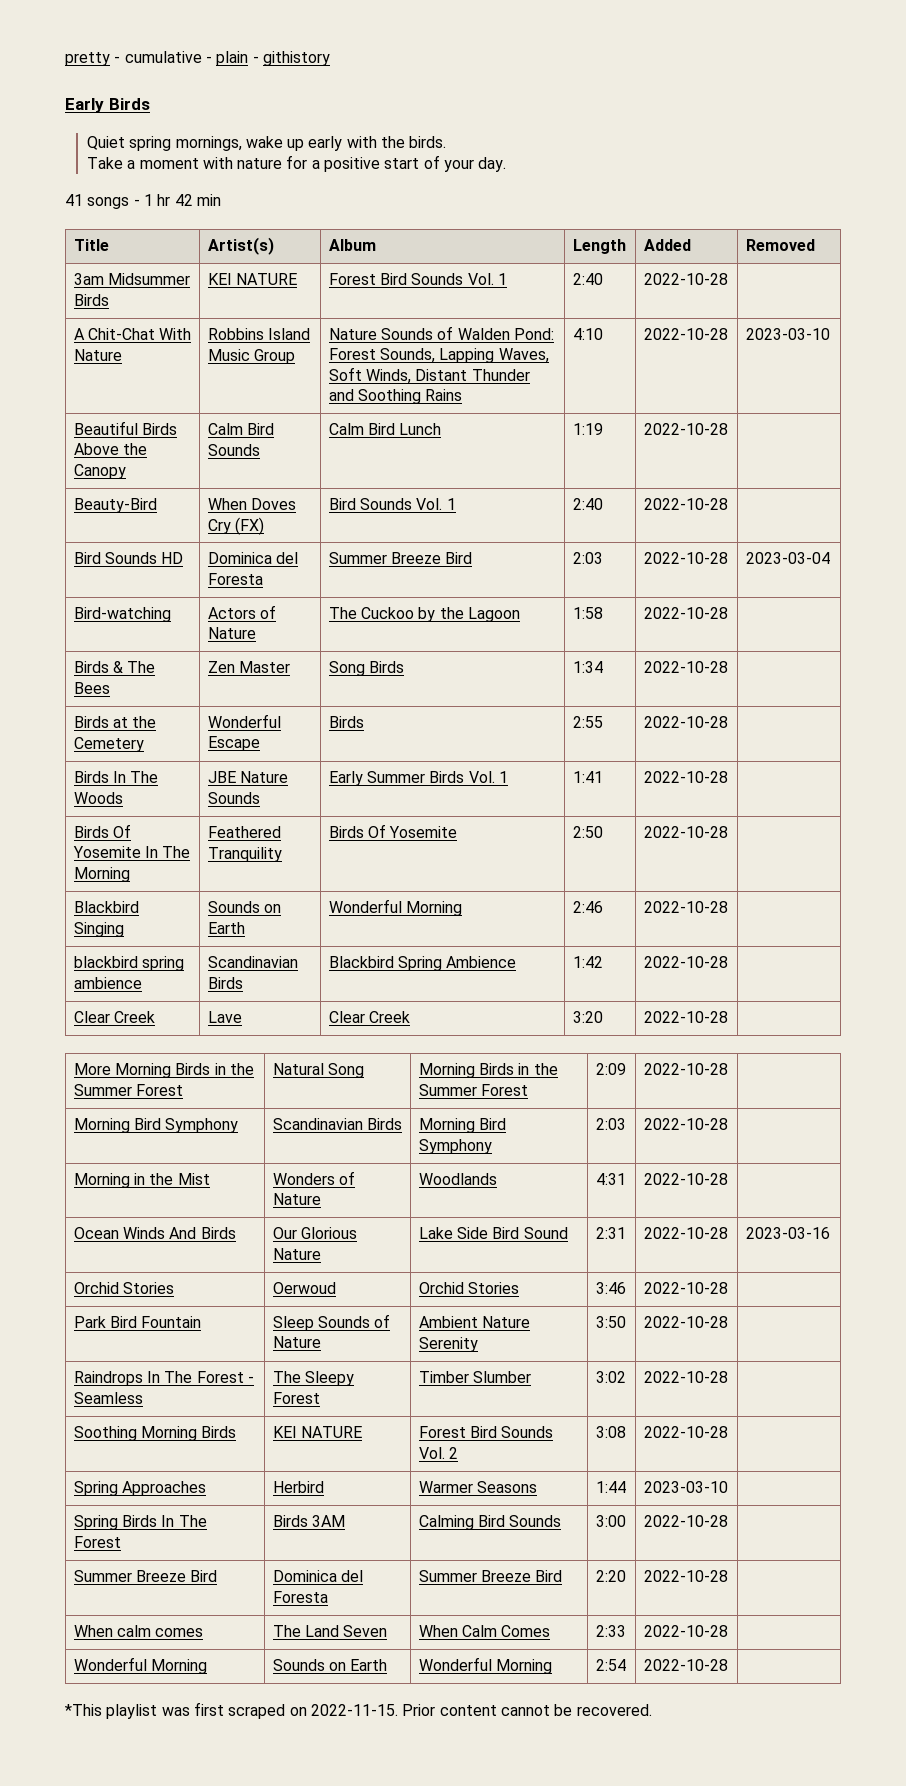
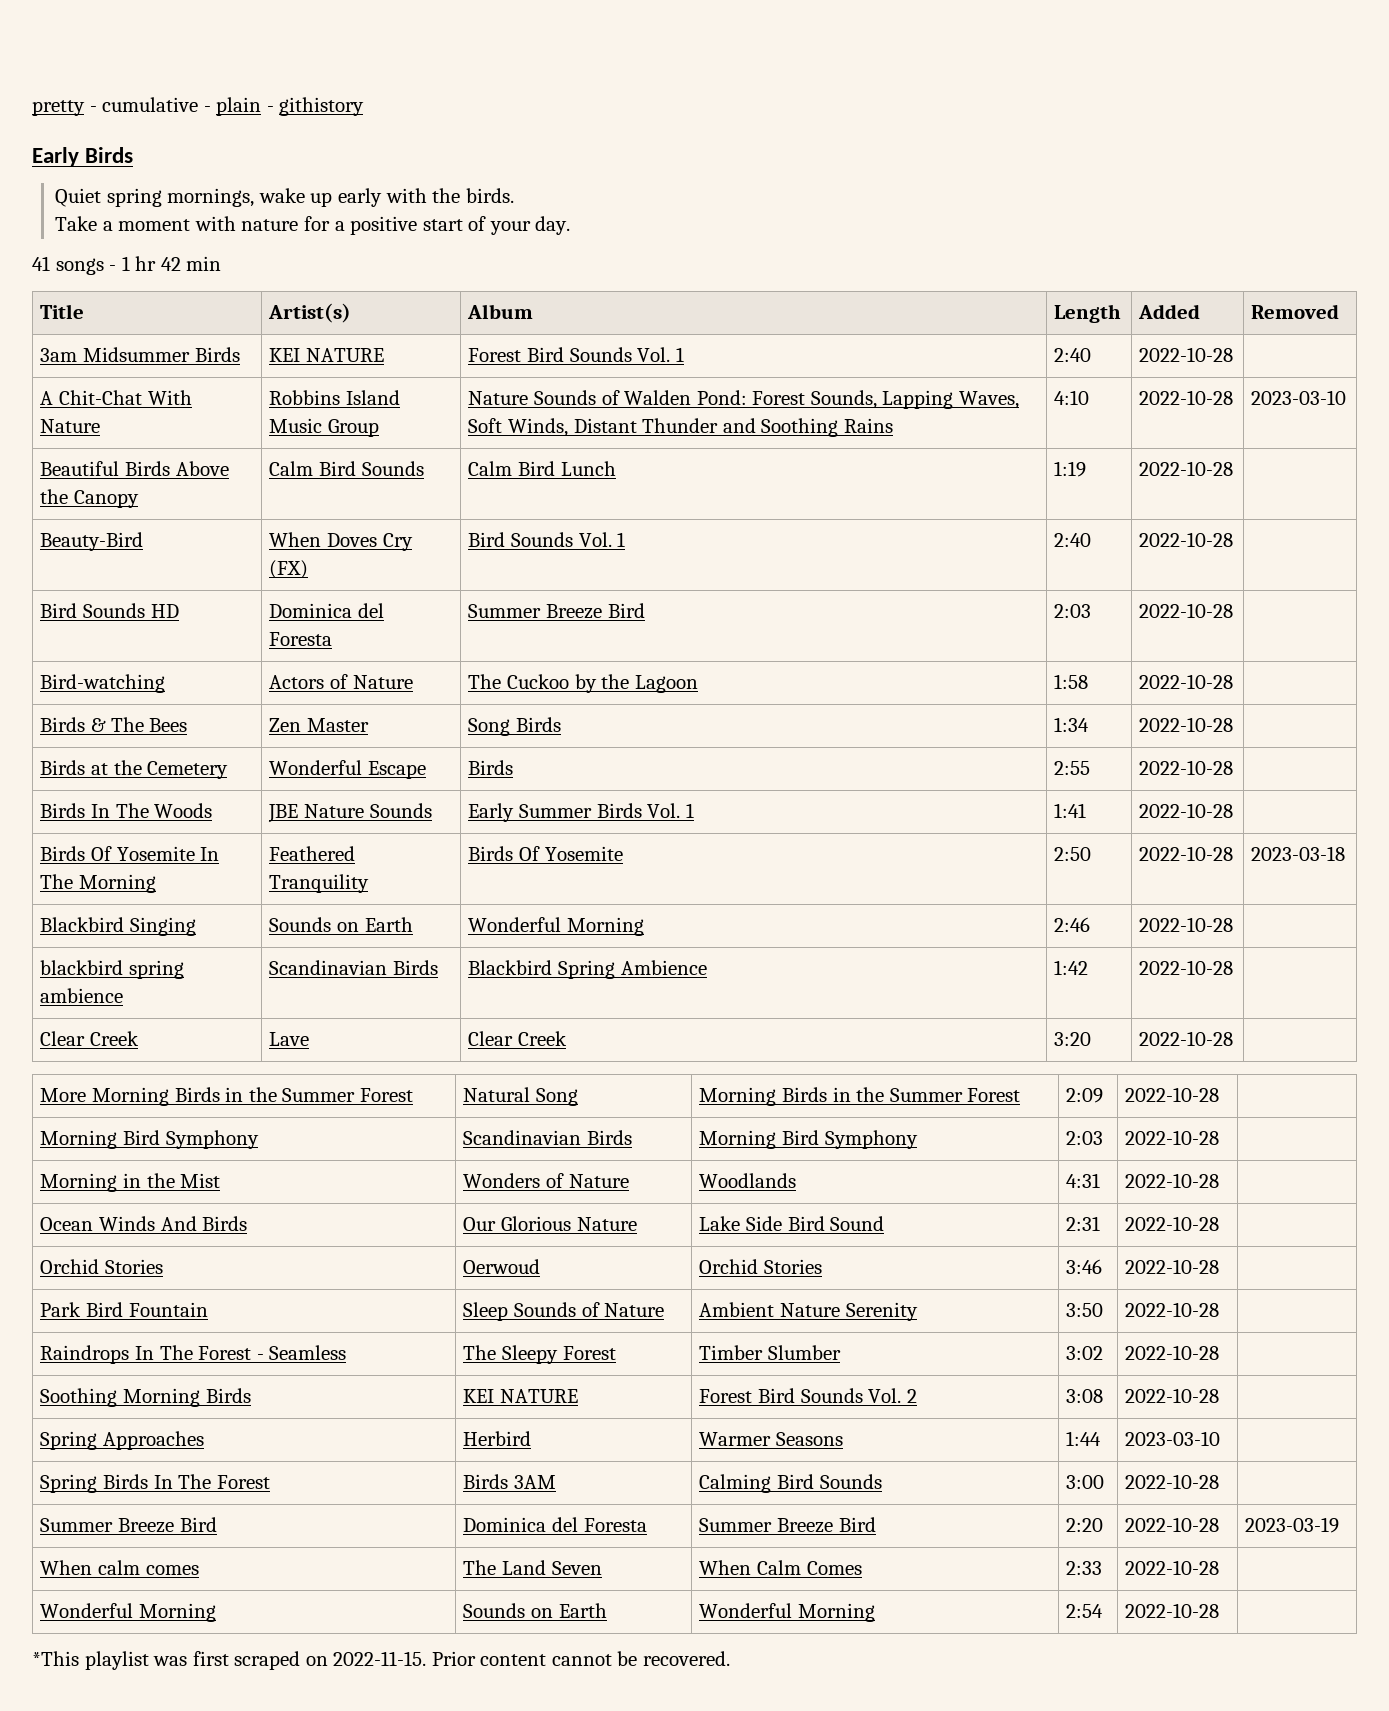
[745,552,830,564] 2023-03-04 -> (1234, 610) none
(728, 832) none -> [1251,846,1346,861] 2023-03-18
[745,1227,830,1239] 2023-03-16 -> (1220, 1223) none
(728, 1576) none -> [1245,1517,1340,1533] 2023-03-19

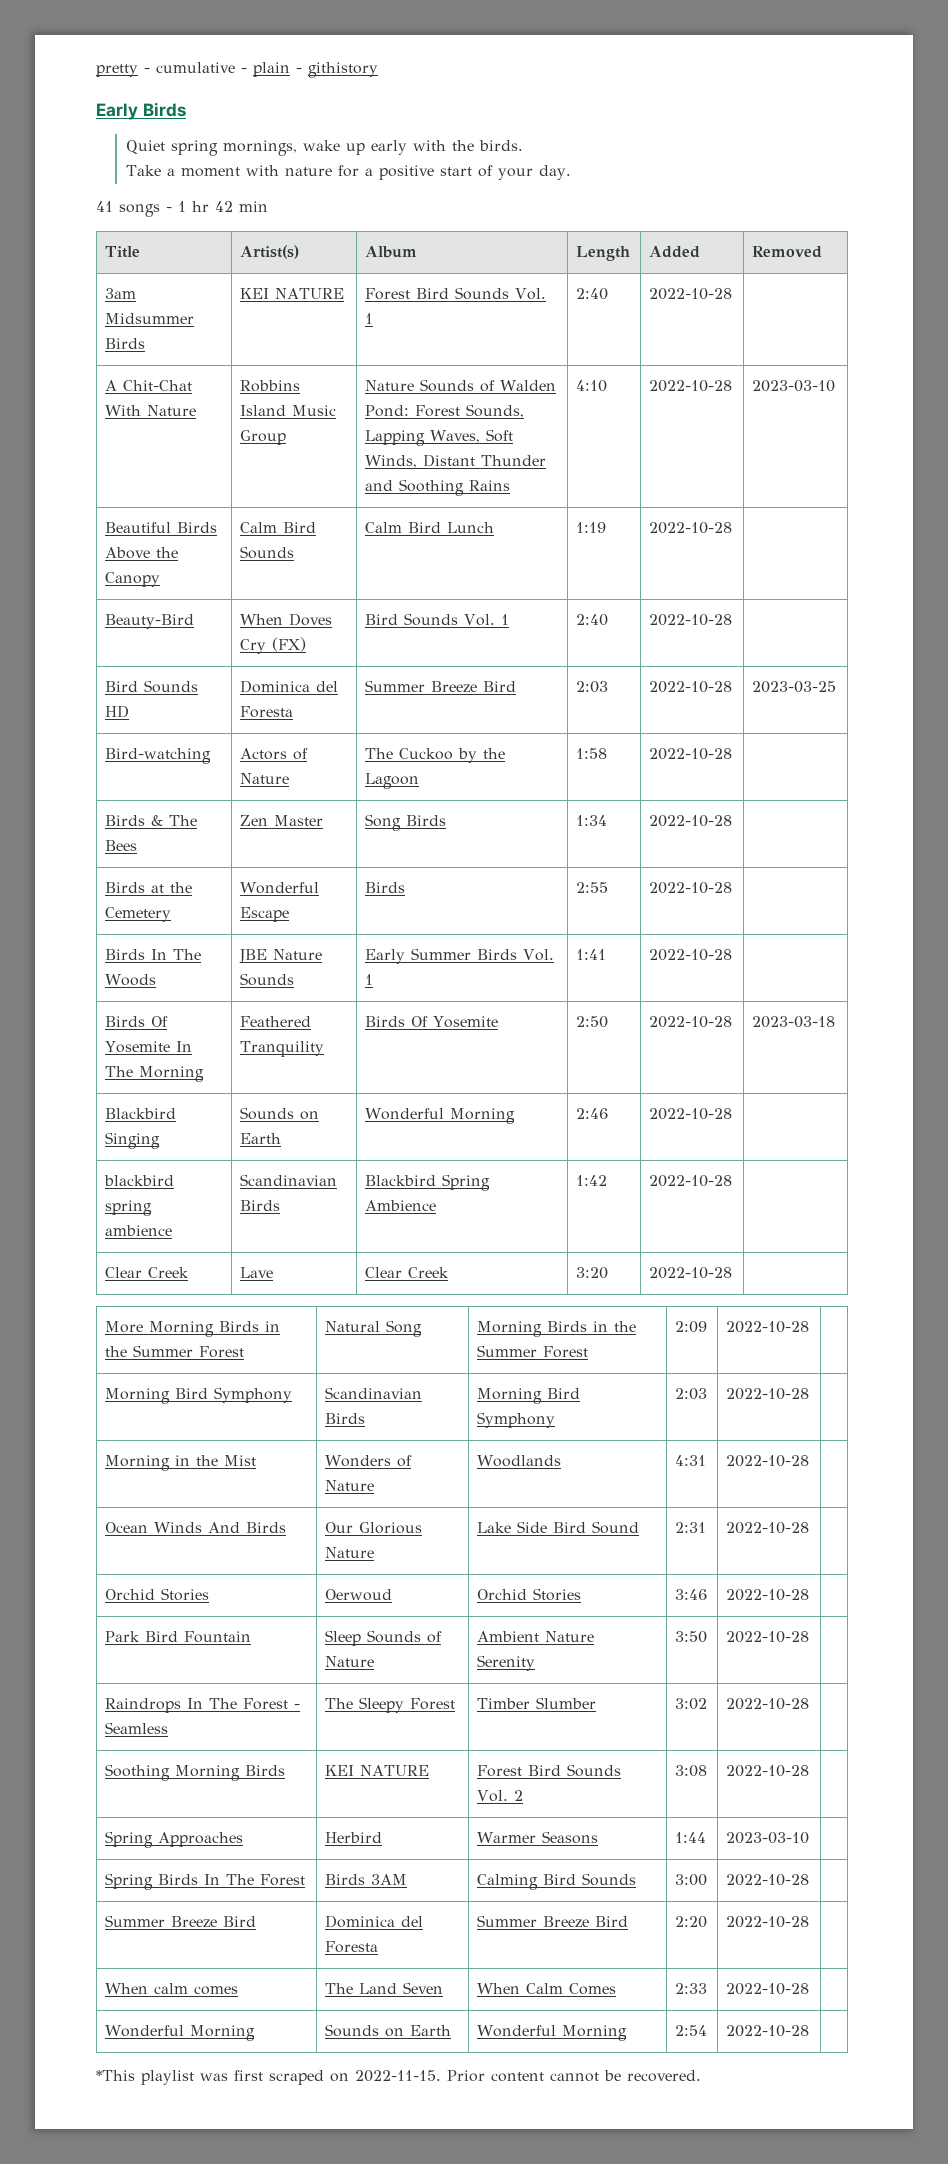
(1234, 610) none -> [752,681,837,693] 2023-03-25
[1245,1517,1340,1533] 2023-03-19 -> (810, 1922) none

